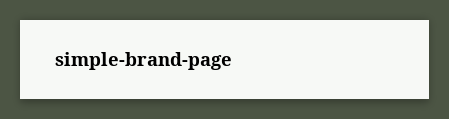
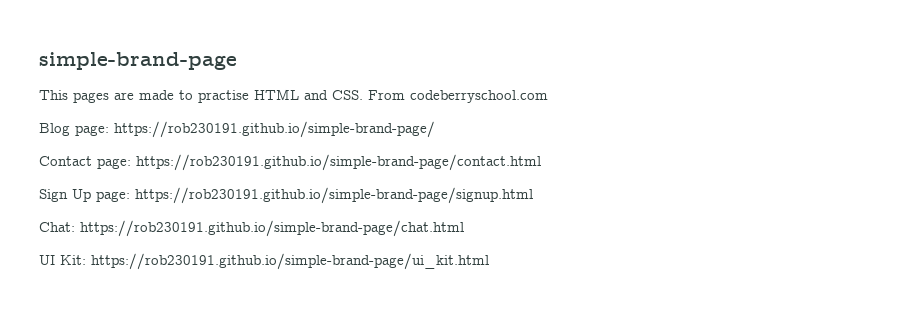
(232, 61) none -> [39,89,548,103] [39,121,435,138] [39,154,541,171] [39,187,533,204] [39,220,464,237] [39,253,489,270] // This pages are made to practise HTML and CSS. From codeberryschool.com // Blog page: https://rob230191.github.io/simple-brand-page/ // Contact page: https://rob230191.github.io/simple-brand-page/contact.html // Sign Up page: https://rob230191.github.io/simple-brand-page/signup.html // Chat: https://rob230191.github.io/simple-brand-page/chat.html // UI Kit: https://rob230191.github.io/simple-brand-page/ui_kit.html

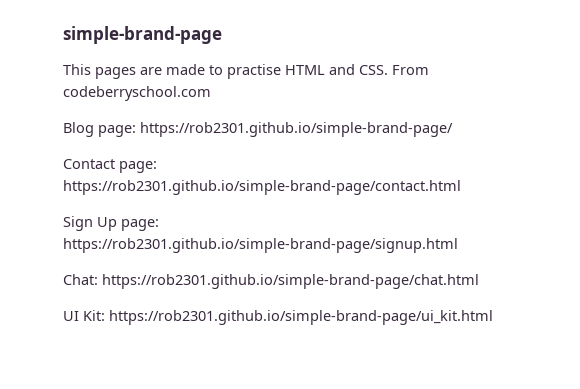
[114,121,435,138] https://rob230191.github.io/simple-brand-page/ -> [140,122,453,137] https://rob2301.github.io/simple-brand-page/
[136,154,541,171] https://rob230191.github.io/simple-brand-page/contact.html -> [63,180,461,195] https://rob2301.github.io/simple-brand-page/contact.html
[135,187,533,204] https://rob230191.github.io/simple-brand-page/signup.html -> [63,238,458,253] https://rob2301.github.io/simple-brand-page/signup.html
[80,220,464,237] https://rob230191.github.io/simple-brand-page/chat.html -> [102,274,479,289] https://rob2301.github.io/simple-brand-page/chat.html
[91,253,489,270] https://rob230191.github.io/simple-brand-page/ui_kit.html -> [109,310,493,325] https://rob2301.github.io/simple-brand-page/ui_kit.html

